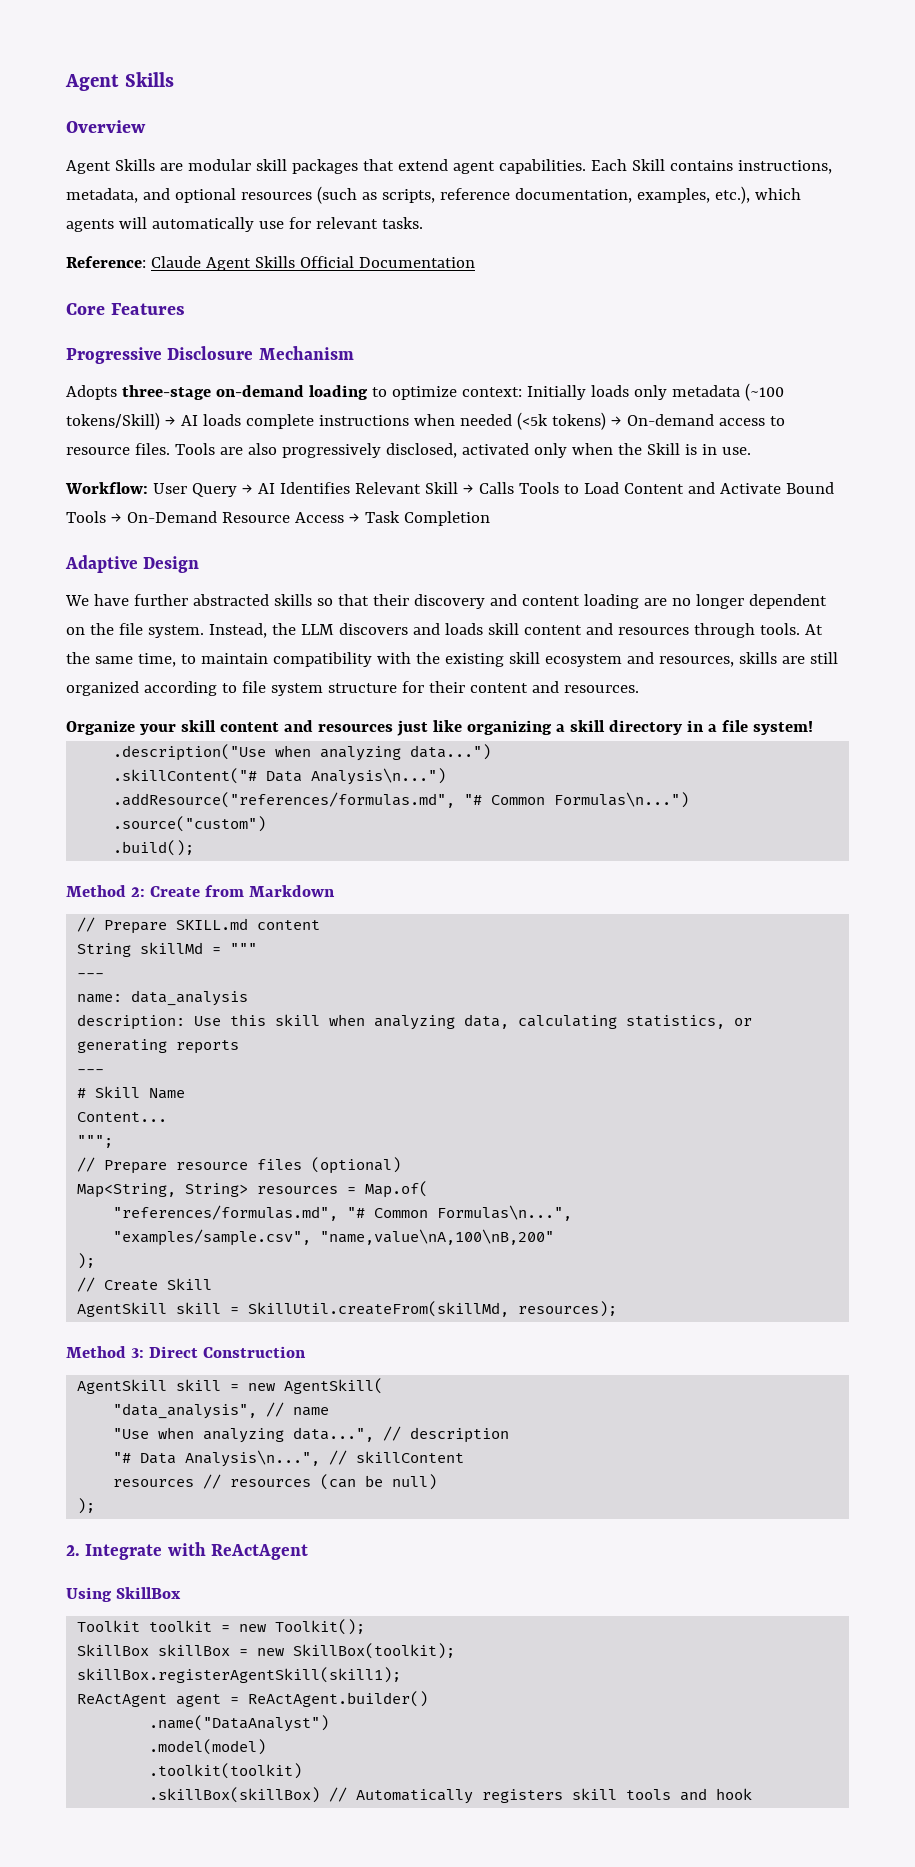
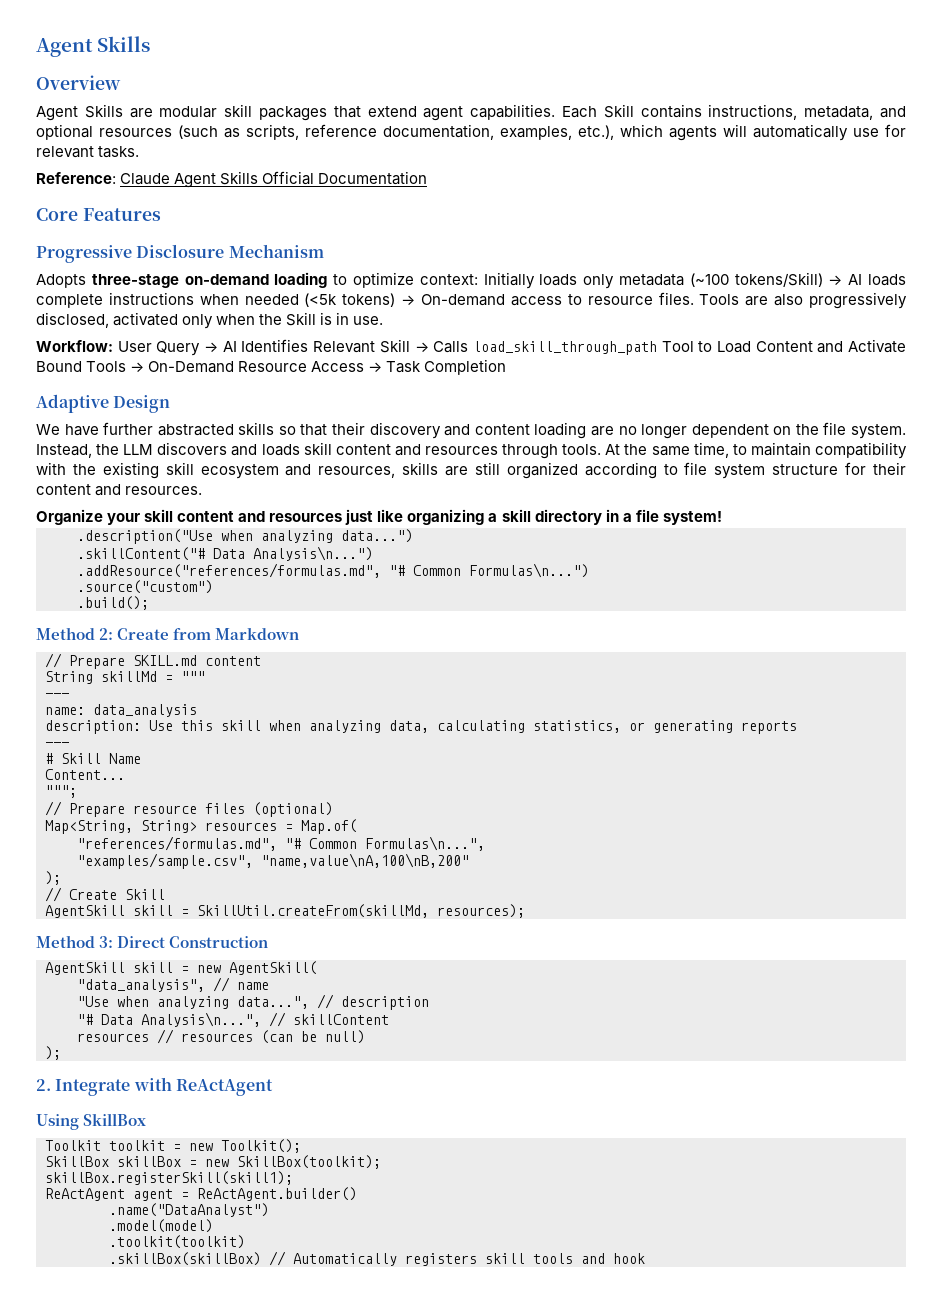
[518,482,559,494] Tools -> [472,341,694,355] load_skill_through_path Tool
[77,1667,402,1683] skillBox.registerAgentSkill(skill1); -> [45,1171,293,1185] skillBox.registerSkill(skill1);

